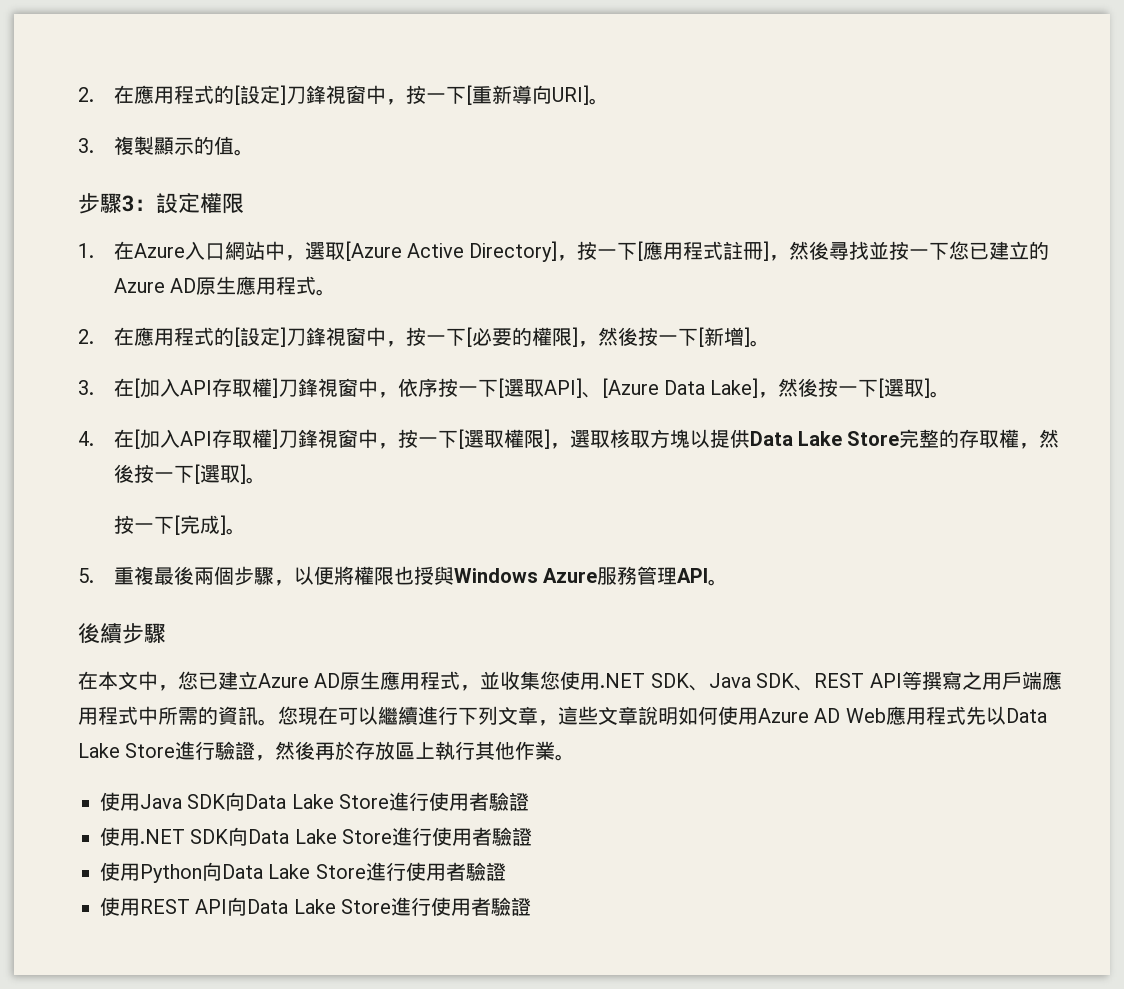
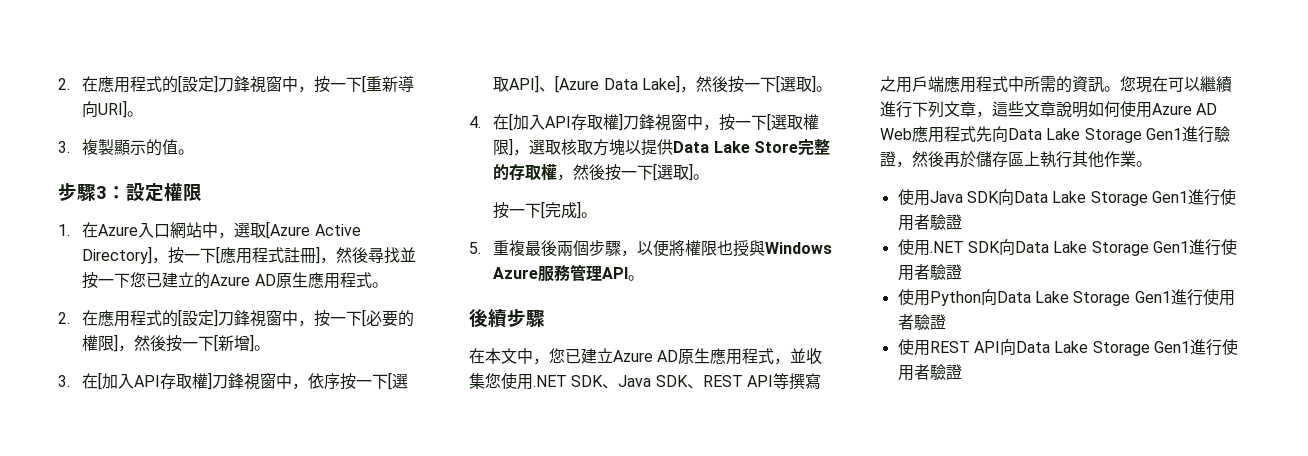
[985,706,1047,725] [78,743,176,758] 以Data Lake Store -> [992,126,1182,143] 向Data Lake Storage Gen1
[355,741,396,760] 存放 -> [976,151,1008,167] 儲存
[339,794,390,809] Store -> [1090,191,1188,206] Storage Gen1
[342,829,393,844] Store -> [1091,241,1189,256] Storage Gen1
[315,864,366,879] Store -> [1073,291,1171,306] Storage Gen1
[341,899,392,914] Store -> [1092,341,1190,356] Storage Gen1

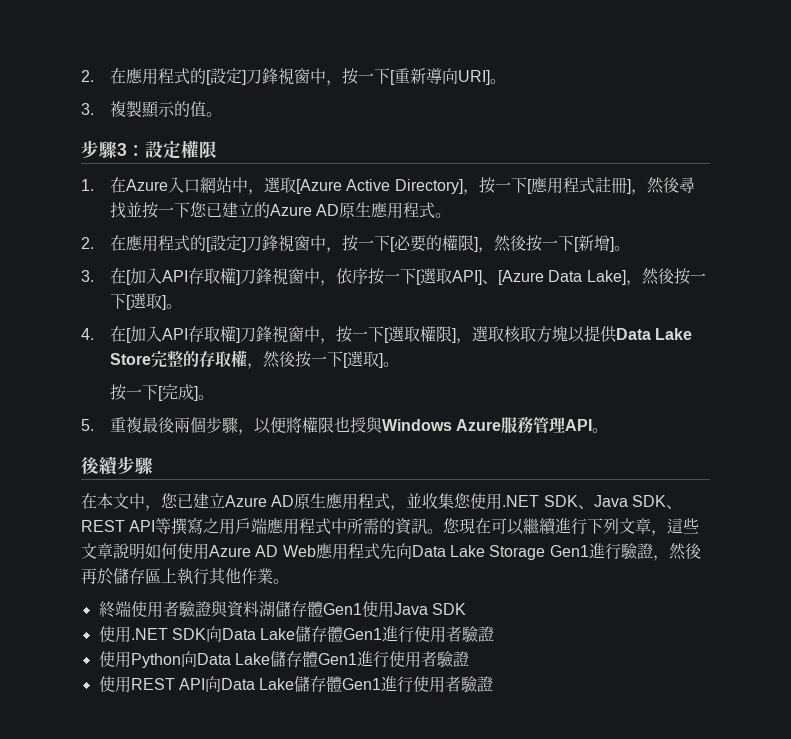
[897,189,1236,206] [897,214,962,231] 使用Java SDK向Data Lake Storage Gen1進行使用者驗證 -> [98,601,466,618] 終端使用者驗證與資料湖儲存體Gen1使用Java SDK
[1091,241,1149,256] Storage -> [295,626,344,642] 儲存體
[1073,291,1131,306] Storage -> [269,651,318,667] 儲存體
[1092,341,1150,356] Storage -> [294,676,343,692] 儲存體

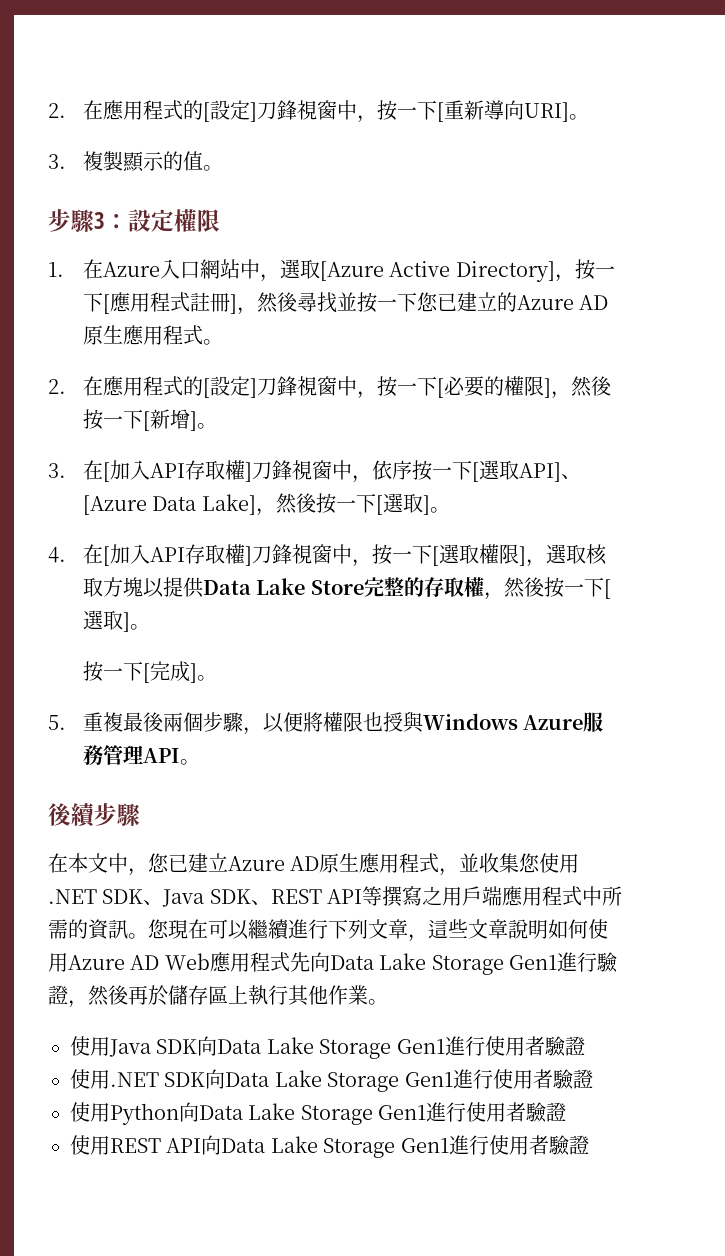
[98,601,466,618] 終端使用者驗證與資料湖儲存體Gen1使用Java SDK -> [70,1036,585,1059] 使用Java SDK向Data Lake Storage Gen1進行使用者驗證
[295,626,344,642] 儲存體 -> [327,1072,400,1092] Storage
[269,651,318,667] 儲存體 -> [300,1105,373,1125] Storage
[294,676,343,692] 儲存體 -> [323,1138,396,1158] Storage

